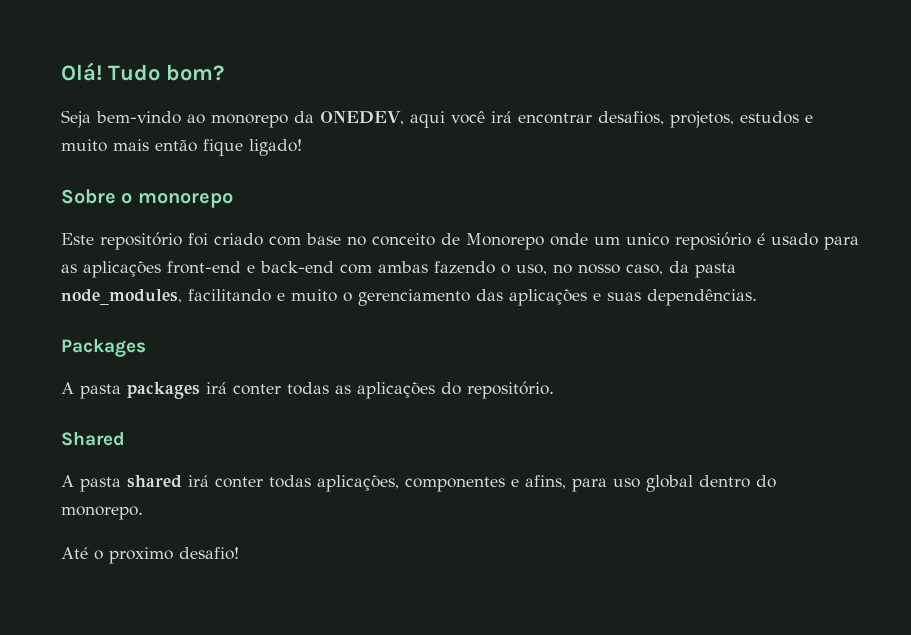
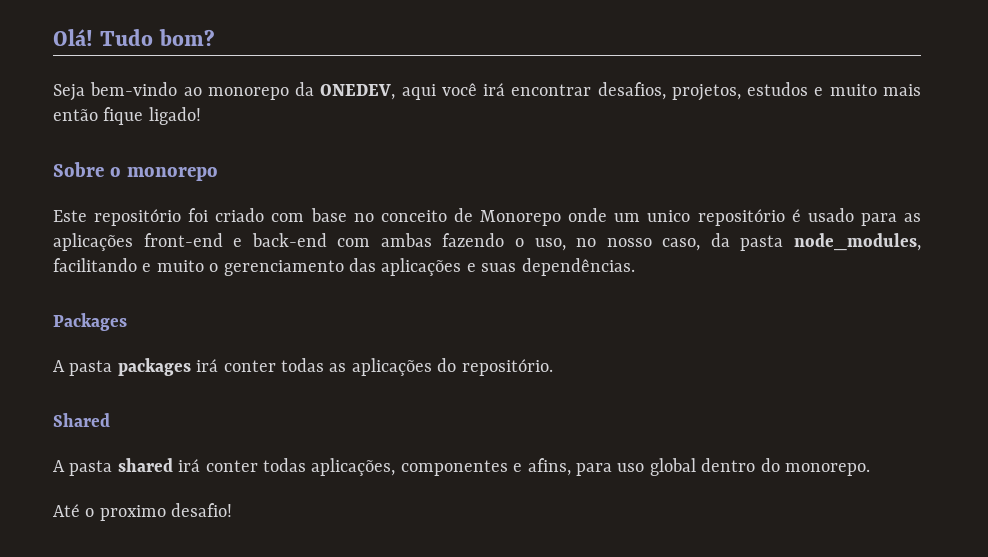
[675,232,751,250] reposiório -> [697,209,785,226] repositório

